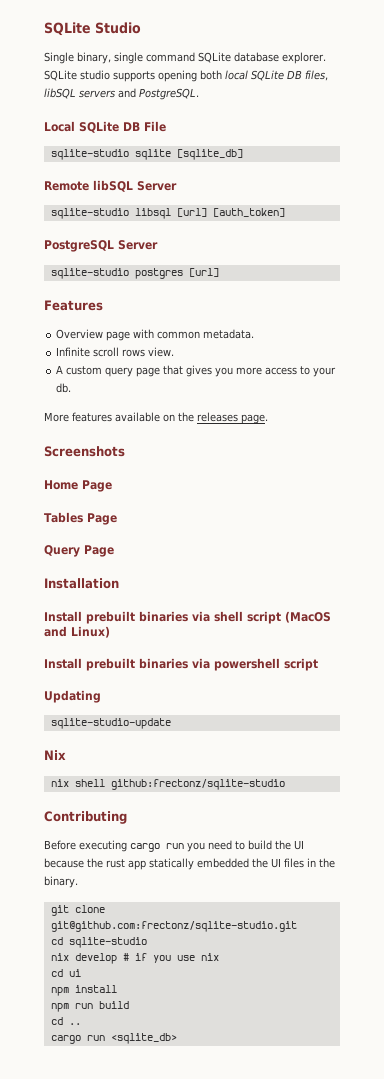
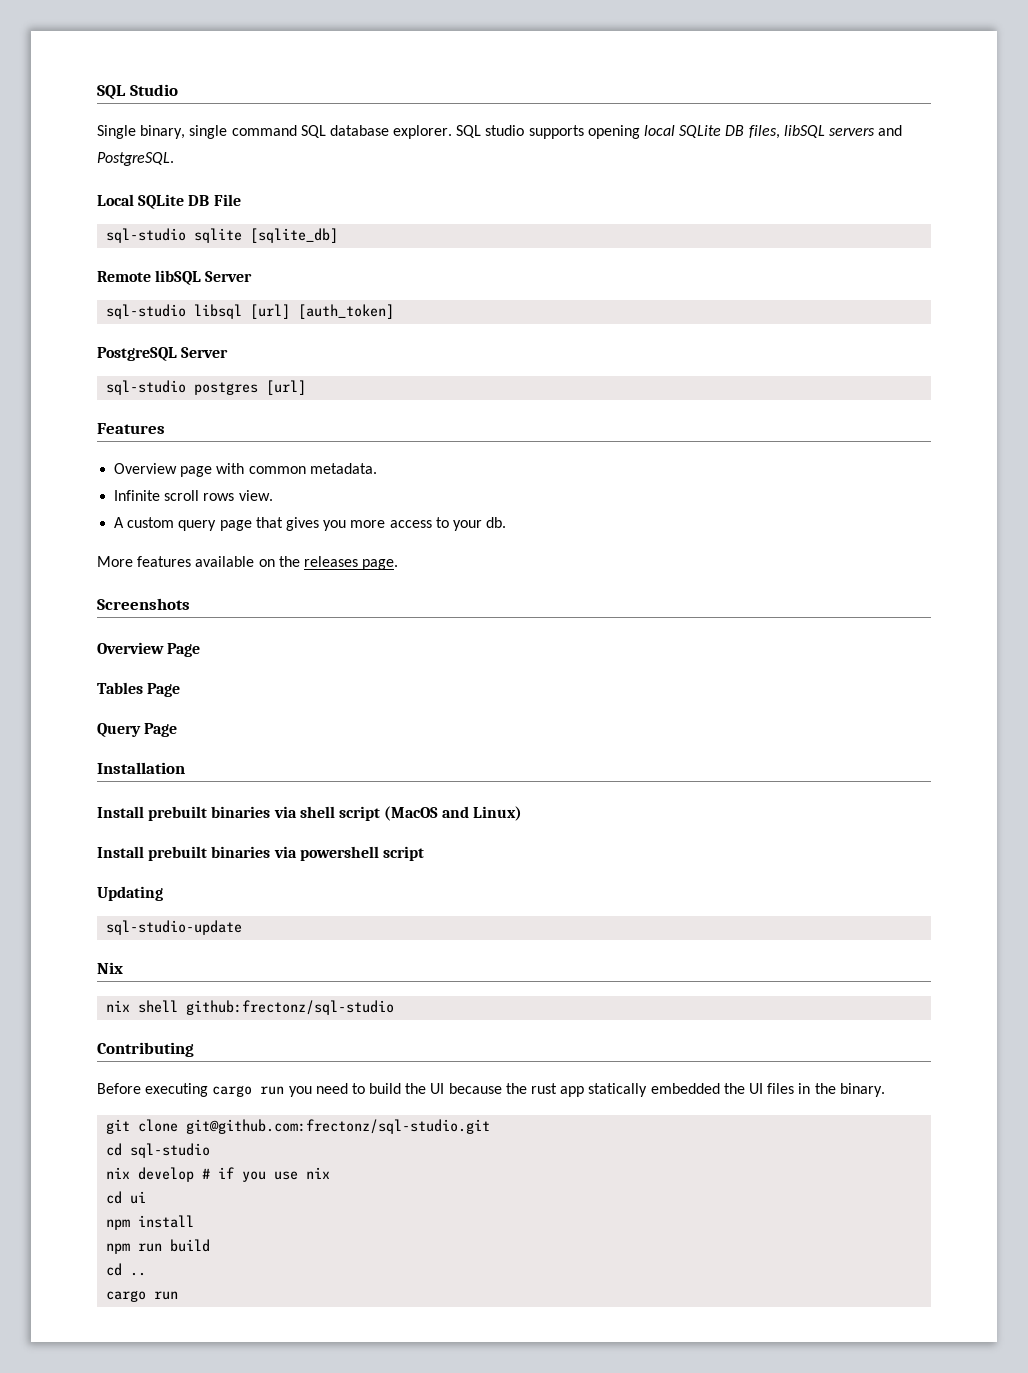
[44,22,91,36] SQLite -> [97,85,126,100] SQL
[198,52,231,63] SQLite -> [300,125,326,138] SQL
[44,70,77,81] SQLite -> [456,125,482,138] SQL
[200,70,222,80] both -> (640, 132) none
[50,149,129,160] sqlite-studio -> [106,228,187,243] sql-studio
[50,208,129,219] sqlite-studio -> [106,304,187,319] sql-studio
[50,268,129,279] sqlite-studio -> [106,380,187,395] sql-studio
[44,480,78,490] Home -> [97,642,164,654] Overview
[50,718,171,729] sqlite-studio-update -> [106,920,243,935] sql-studio-update
[110,779,285,790] github:frectonz/sqlite-studio -> [186,1000,395,1015] github:frectonz/sql-studio
[50,921,297,932] [50,937,147,948] git@github.com:frectonz/sqlite-studio.git // cd sqlite-studio -> [186,1119,491,1134] [106,1143,211,1158] git@github.com:frectonz/sql-studio.git // cd sql-studio
[110,1033,177,1044] <sqlite_db> -> (179, 1295) none

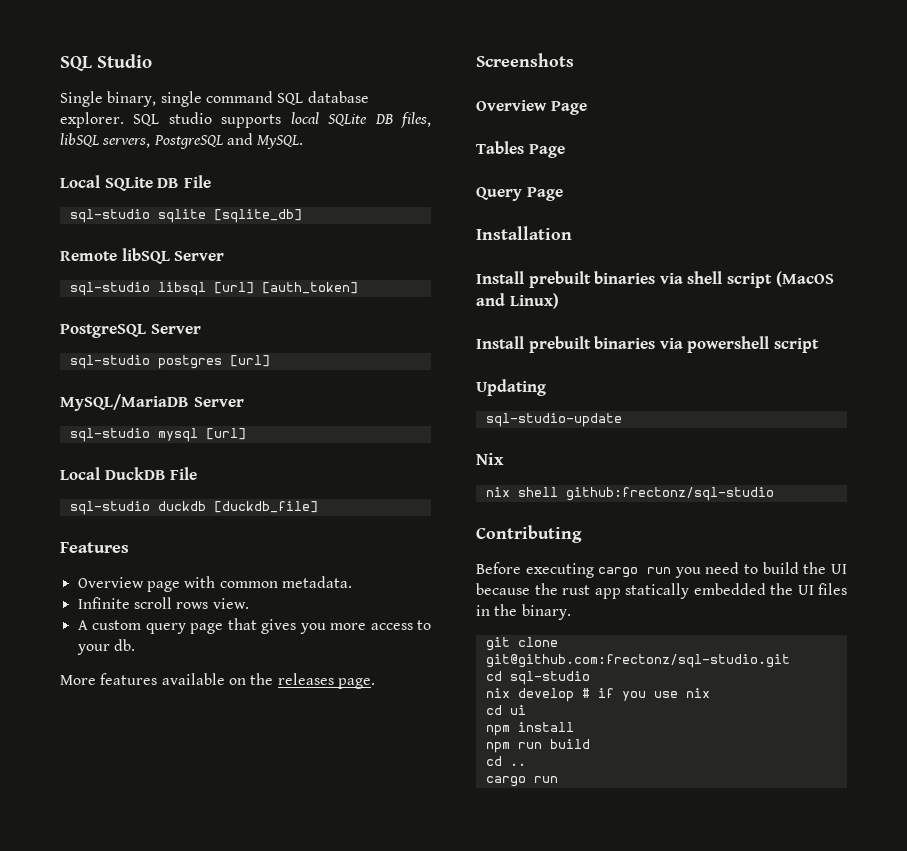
[587,125,640,139] opening -> (282, 121) none
[828,125,903,136] [97,152,174,166] servers and PostgreSQL. -> [102,133,304,149] servers, PostgreSQL and MySQL.
(307, 387) none -> [60,394,244,411] [69,428,246,442] [60,467,198,480] [69,501,318,515] // MySQL/MariaDB Server // sql-studio mysql [url] // Local DuckDB File // sql-studio duckdb [duckdb_file]

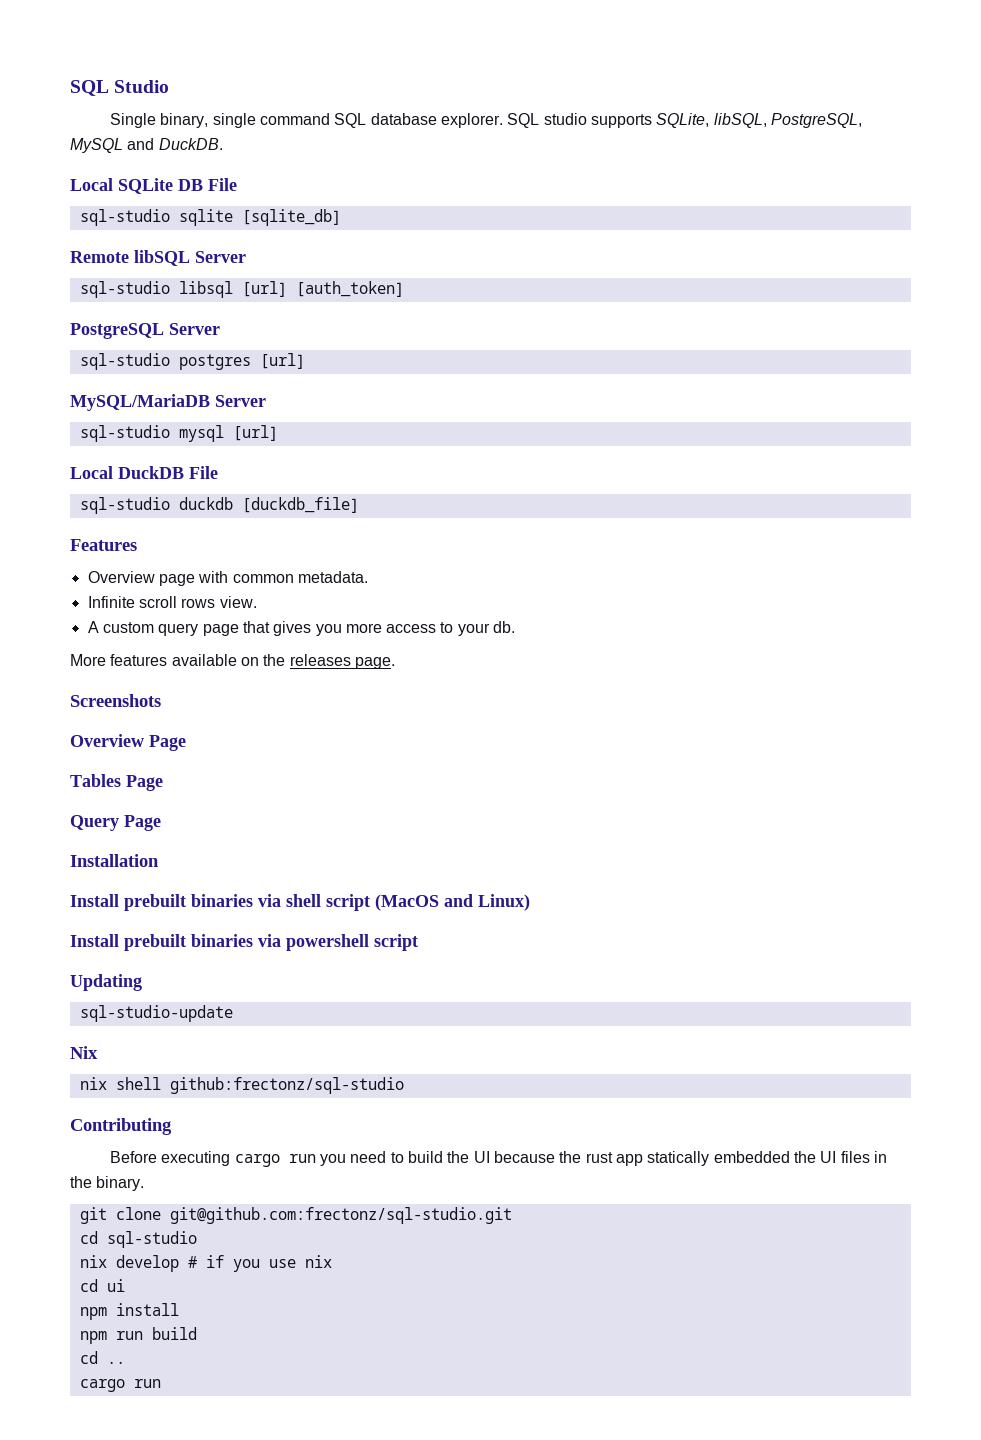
[290,112,431,128] [60,133,304,149] local SQLite DB files, libSQL servers, PostgreSQL and MySQL. -> [656,113,862,128] [70,138,223,153] SQLite, libSQL, PostgreSQL, MySQL and DuckDB.

